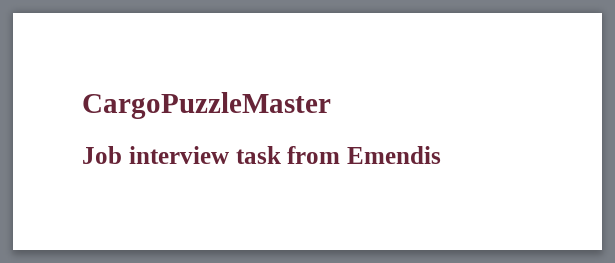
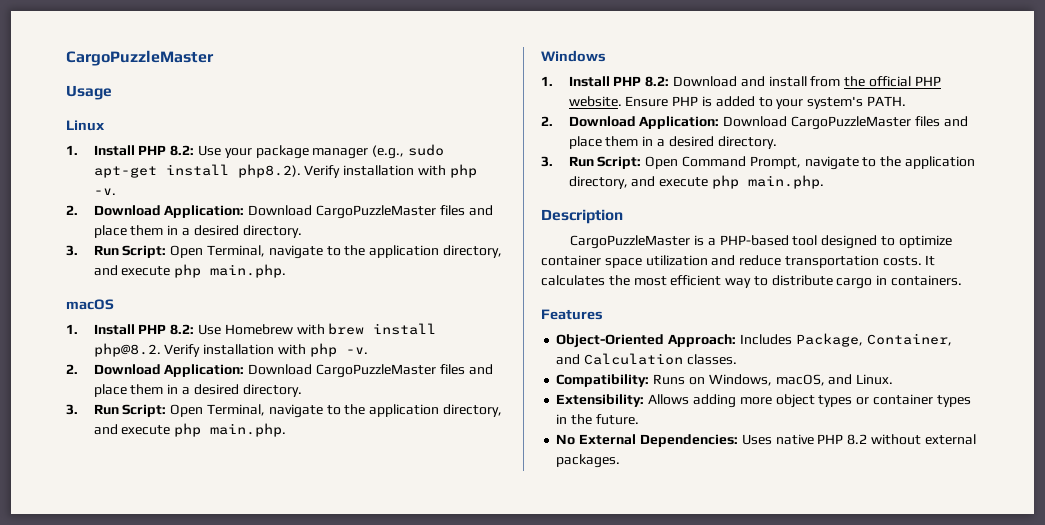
[82,146,441,164] Job interview task from Emendis -> [66,85,112,100] [66,120,105,131] [66,144,444,159] [93,164,477,178] [93,188,116,195] [66,205,493,219] [93,225,302,238] [66,245,502,259] [93,264,287,278] [66,299,114,310] [66,323,437,335] [93,343,368,357] [66,364,493,378] [93,384,302,397] [66,404,502,418] [93,423,287,437] [541,50,606,62] [541,76,941,87] [568,96,906,109] [541,116,968,130] [568,136,777,149] [541,156,975,170] [568,175,824,189] [541,209,623,224] [570,235,952,249] [541,255,936,268] [541,275,963,289] [541,309,603,320] [556,333,952,348] [556,353,737,365] [556,374,894,387] [556,394,971,408] [556,414,639,425] [556,434,976,447] [556,454,621,468] Usage // Linux // 1. Install PHP 8.2: Use your package manager (e.g., sudo apt-get install php8.2). Verify installation with php -v. // 2. Download Application: Download CargoPuzzleMaster files and place them in a desired directory. // 3. Run Script: Open Terminal, navigate to the application directory, and execute php main.php. // macOS // 1. Install PHP 8.2: Use Homebrew with brew install php@8.2. Verify installation with php -v. // 2. Download Application: Download CargoPuzzleMaster files and place them in a desired directory. // 3. Run Script: Open Terminal, navigate to the application directory, and execute php main.php. // Windows // 1. Install PHP 8.2: Download and install from the official PHP website. Ensure PHP is added to your system's PATH. // 2. Download Application: Download CargoPuzzleMaster files and place them in a desired directory. // 3. Run Script: Open Command Prompt, navigate to the application directory, and execute php main.php. // Description // CargoPuzzleMaster is a PHP-based tool designed to optimize container space utilization and reduce transportation costs. It calculates the most efficient way to distribute cargo in containers. // Features // Object-Oriented Approach: Includes Package, Container, and Calculation classes. // Compatibility: Runs on Windows, macOS, and Linux. // Extensibility: Allows adding more object types or container types in the future. // No External Dependencies: Uses native PHP 8.2 without external packages.

